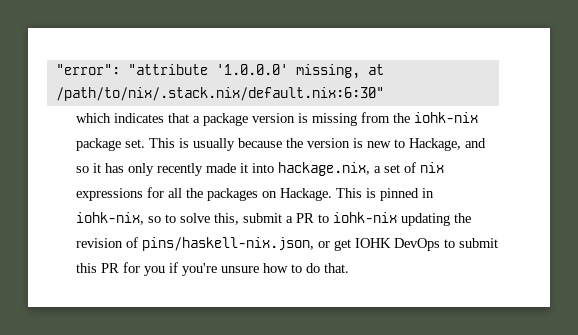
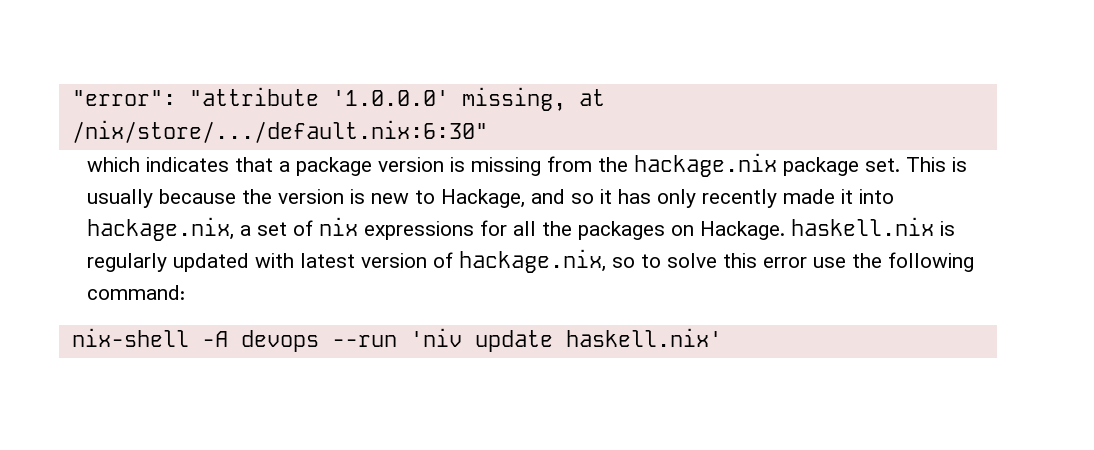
[55,87,384,101] /path/to/nix/.stack.nix/default.nix:6:30" -> [71,120,488,143] /nix/store/.../default.nix:6:30"
[413,112,478,123] iohk-nix -> [633,153,777,177] hackage.nix
[335,188,434,201] [75,212,471,226] [75,237,498,251] [75,262,349,276] This is pinned in iohk-nix, so to solve this, submit a PR to iohk-nix updating the revision of pins/haskell-nix.json, or get IOHK DevOps to submit this PR for you if you're unsure how to do that. -> [790,217,955,236] [86,249,974,273] [86,285,185,300] [71,328,722,352] haskell.nix is regularly updated with latest version of hackage.nix, so to solve this error use the following command: // nix-shell -A devops --run 'niv update haskell.nix'

